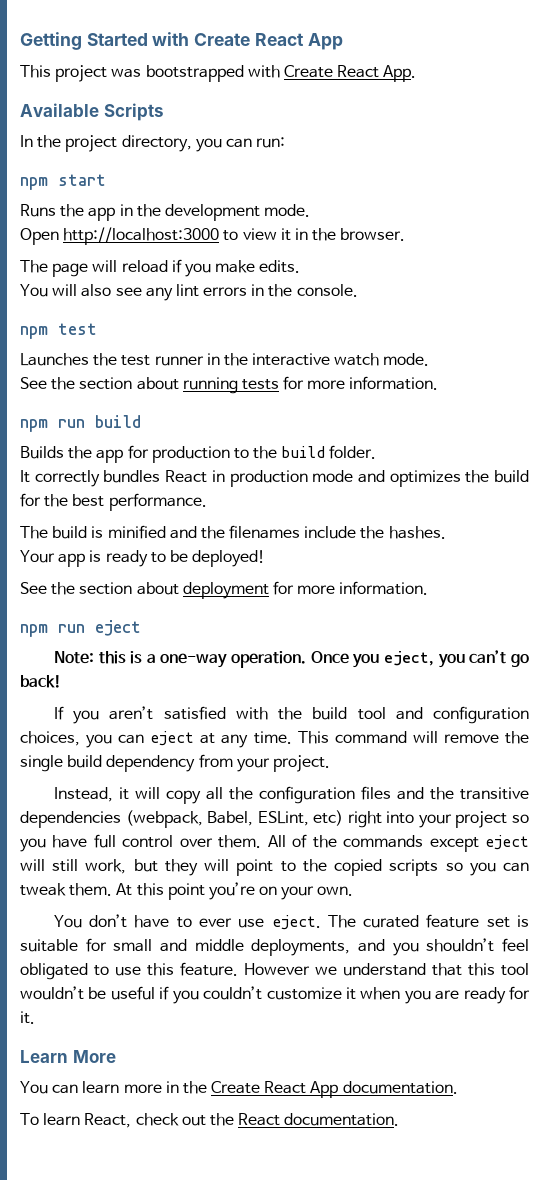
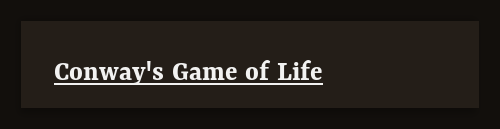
[20,32,343,50] [20,65,417,82] [20,103,164,121] [20,135,286,152] [20,174,106,190] [20,204,311,221] [20,227,406,245] [20,259,301,277] [20,284,358,301] [20,323,97,339] [20,353,430,366] [20,376,439,394] [20,415,141,432] [20,445,377,463] [20,470,529,487] [20,493,207,511] [20,525,446,539] [20,550,266,567] [20,581,429,599] [20,620,141,637] [53,650,529,668] [20,675,61,688] [53,706,529,724] [20,731,529,748] [20,754,330,772] [53,786,529,804] [20,810,529,828] [20,834,529,852] [20,859,529,876] [20,882,354,900] [53,914,529,930] [20,938,529,956] [20,962,529,980] [20,986,531,1004] [20,1011,35,1024] [20,1050,116,1063] [20,1081,458,1098] [20,1113,400,1128] Getting Started with Create React App // This project was bootstrapped with Create React App. // Available Scripts // In the project directory, you can run: // npm start // Runs the app in the development mode. // Open http://localhost:3000 to view it in the browser. // The page will reload if you make edits. // You will also see any lint errors in the console. // npm test // Launches the test runner in the interactive watch mode. // See the section about running tests for more information. // npm run build // Builds the app for production to the build folder. // It correctly bundles React in production mode and optimizes the build for the best performance. // The build is minified and the filenames include the hashes. // Your app is ready to be deployed! // See the section about deployment for more information. // npm run eject // Note: this is a one-way operation. Once you eject, you can’t go back! // If you aren’t satisfied with the build tool and configuration choices, you can eject at any time. This command will remove the single build dependency from your project. // Instead, it will copy all the configuration files and the transitive dependencies (webpack, Babel, ESLint, etc) right into your project so you have full control over them. All of the commands except eject will still work, but they will point to the copied scripts so you can tweak them. At this point you’re on your own. // You don’t have to ever use eject. The curated feature set is suitable for small and middle deployments, and you shouldn’t feel obligated to use this feature. However we understand that this tool wouldn’t be useful if you couldn’t customize it when you are ready for it. // Learn More // You can learn more in the Create React App documentation. // To learn React, check out the React documentation. -> [54,60,324,85] Conway's Game of Life

